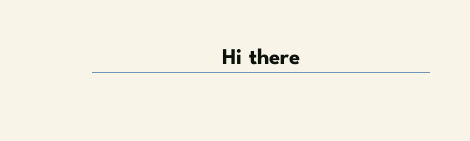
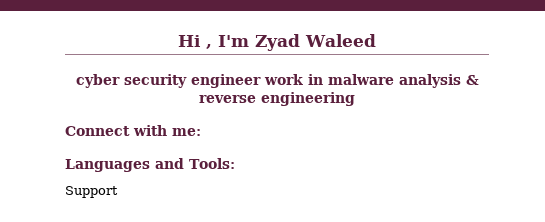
[248,48,300,65] there -> [206,34,377,51] [75,74,479,88] [199,92,355,106] [65,125,201,136] [65,158,235,172] [65,186,118,198] , I'm Zyad Waleed // cyber security engineer work in malware analysis & reverse engineering // Connect with me: // Languages and Tools: // Support

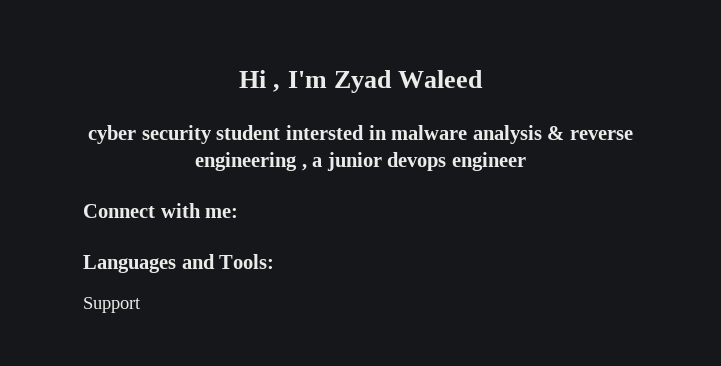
[190,74,303,88] engineer work -> [216,125,364,140] student intersted
(355, 99) none -> [301,152,526,171] , a junior devops engineer

